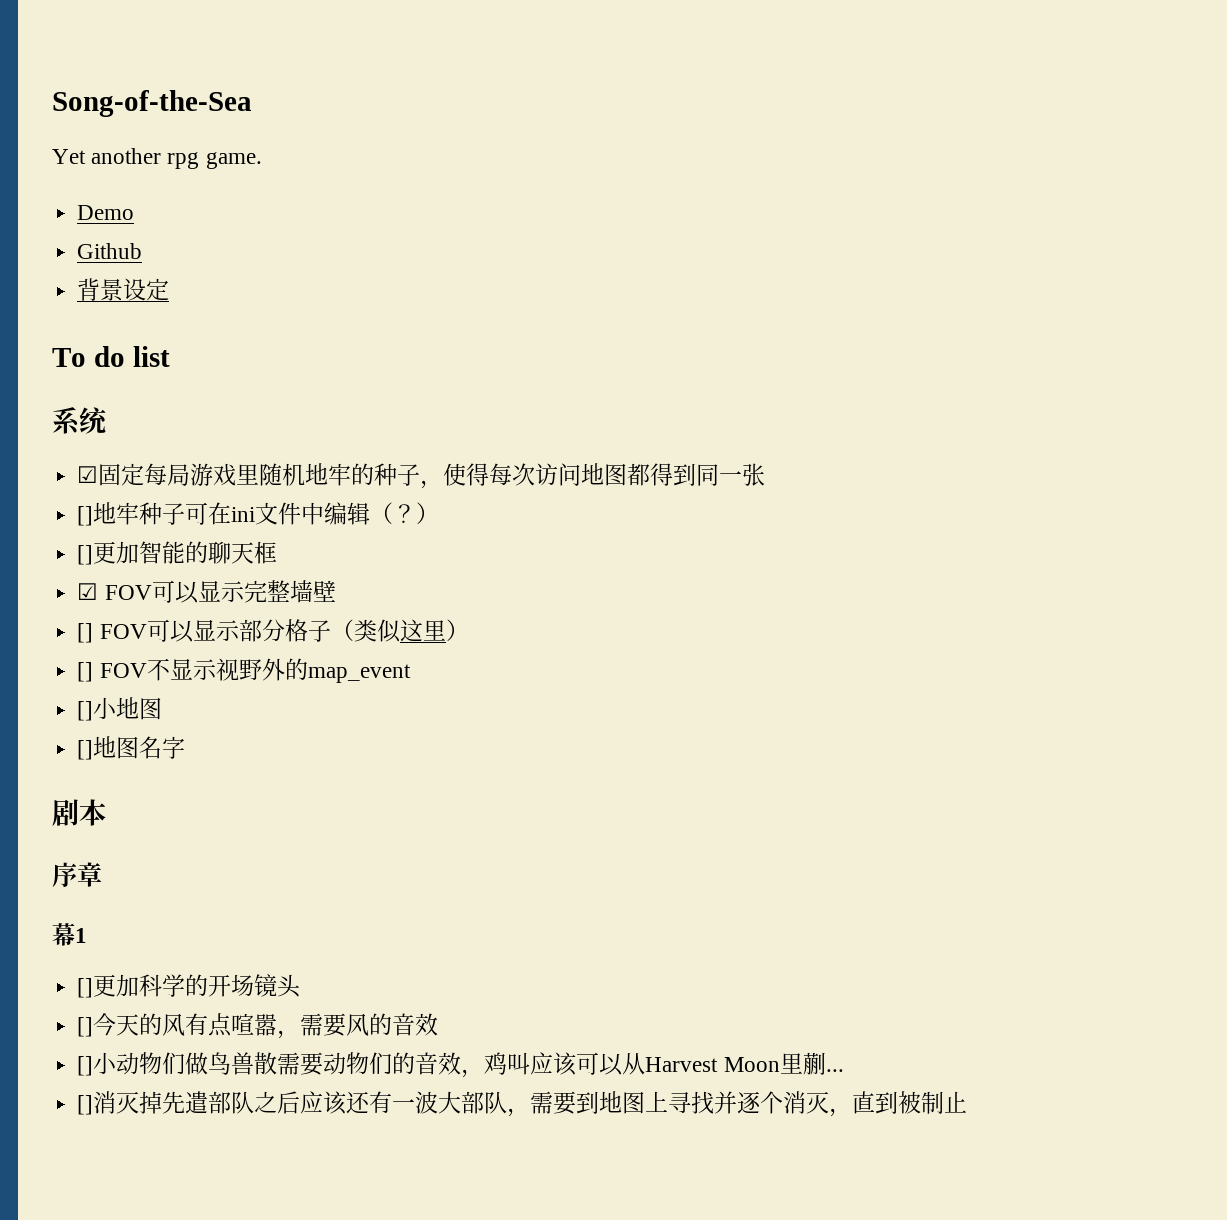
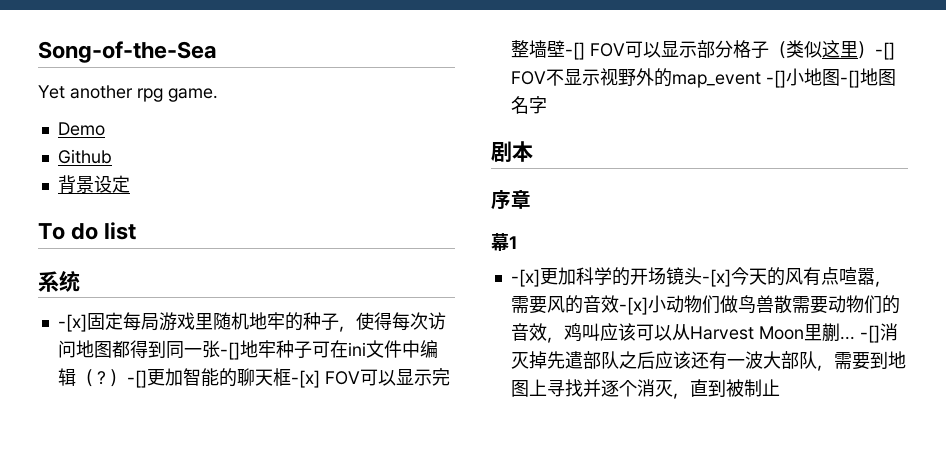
[77,466,99,483] ☑ -> [57,314,87,332] -[x]
[77,506,94,526] // [] -> [219,342,240,360] -[]
[77,545,94,565] // [] -> [126,370,147,388] -[]
[77,583,99,600] // ☑ -> [290,370,320,388] -[x]
[77,623,94,643] // [] -> [564,42,585,60] -[]
[77,662,94,682] // [] -> [874,42,895,60] -[]
[77,701,94,721] // [] -> [765,70,786,88] -[]
[77,740,94,760] // [] -> [839,70,860,88] -[]
[77,978,94,998] [] -> [510,269,540,287] -[x]
[77,1017,94,1037] // [] -> [701,269,731,287] -[x]
[77,1056,94,1076] // [] -> [618,297,648,315] -[x]
[77,1095,94,1115] // [] -> [859,325,880,343] -[]

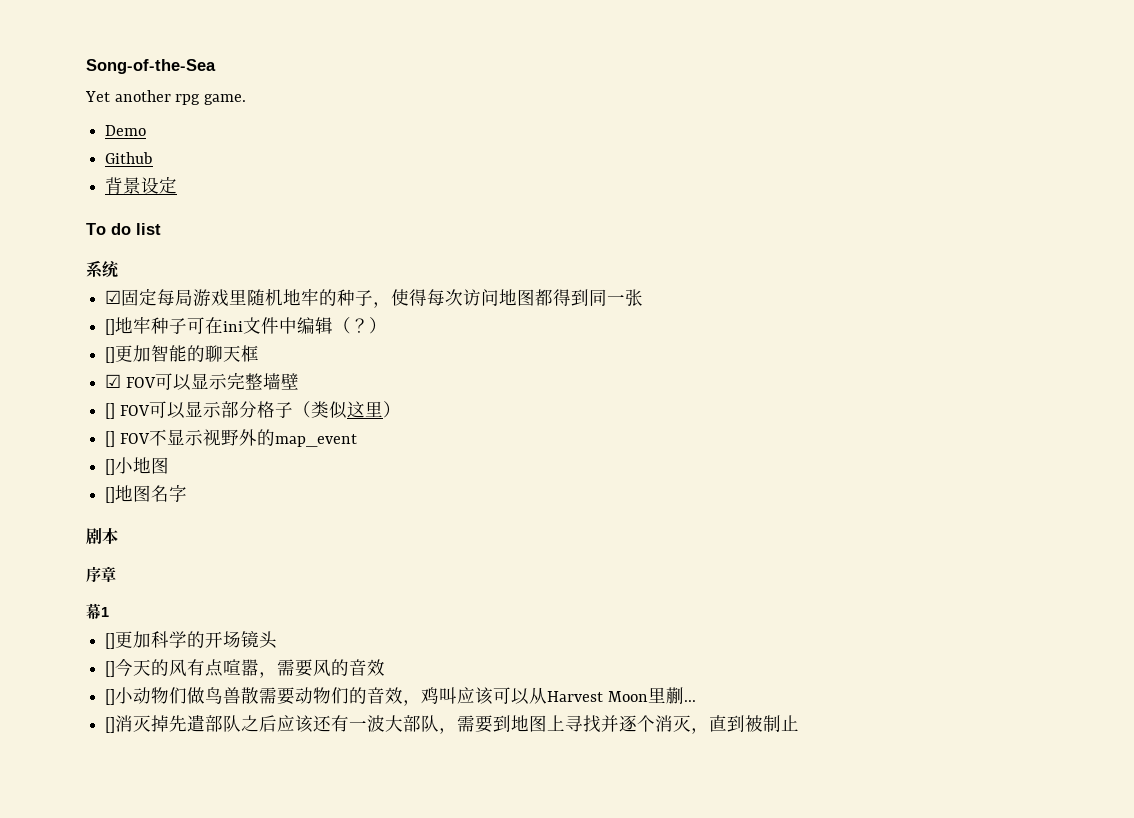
[57,314,87,332] -[x] -> [105,290,122,304] ☑
[219,342,240,360] -[] -> [105,319,116,335] // []
[126,370,147,388] -[] -> [105,347,116,363] // []
[290,370,320,388] -[x] -> [105,374,122,388] // ☑
[564,42,585,60] -[] -> [105,403,116,419] // []
[874,42,895,60] -[] -> [105,431,116,447] // []
[765,70,786,88] -[] -> [105,459,116,475] // []
[839,70,860,88] -[] -> [105,487,116,503] // []
[510,269,540,287] -[x] -> [105,633,116,649] []
[701,269,731,287] -[x] -> [105,661,116,677] // []
[618,297,648,315] -[x] -> [105,689,116,705] // []
[859,325,880,343] -[] -> [105,717,116,733] // []

